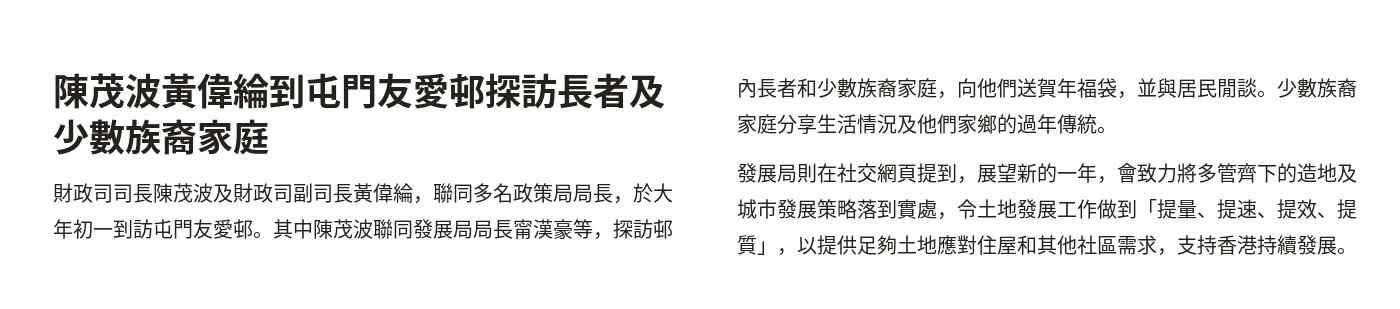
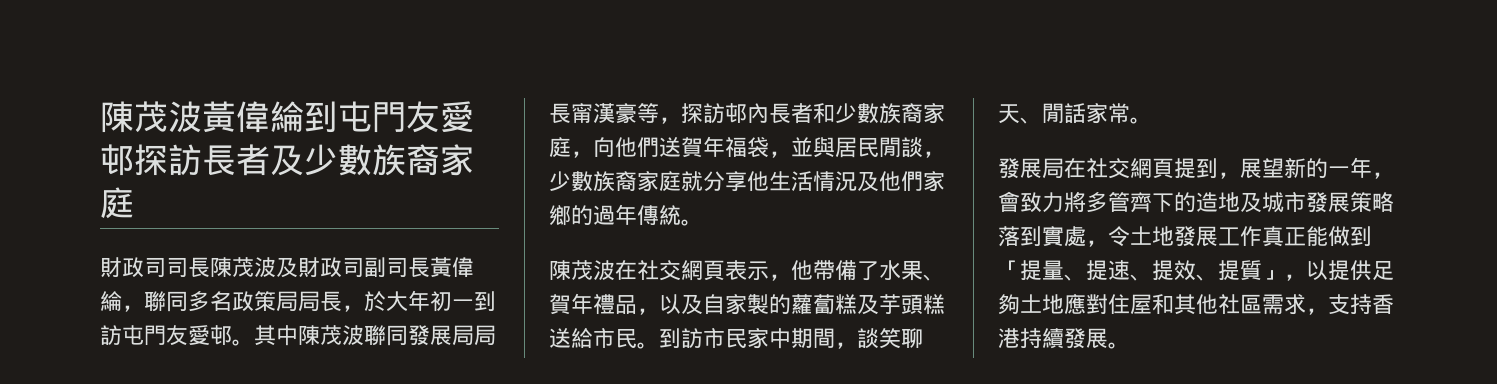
[1257,78,1357,98] [737,114,817,135] 。少數族裔家庭分享 -> [923,151,945,158] [549,171,769,192] ，少數族裔家庭就分享他
[737,163,817,183] // 發展局則 -> [549,260,945,281] [549,293,945,315] [549,328,923,349] [998,103,1152,124] [998,158,1064,179] // 陳茂波在社交網頁表示，他帶備了水果、賀年禮品，以及自家製的蘿蔔糕及芋頭糕送給市民。到訪市民家中期間，談笑聊天、閒話家常。 // 發展局
(1097, 209) none -> [1262,226,1328,247] 真正能

